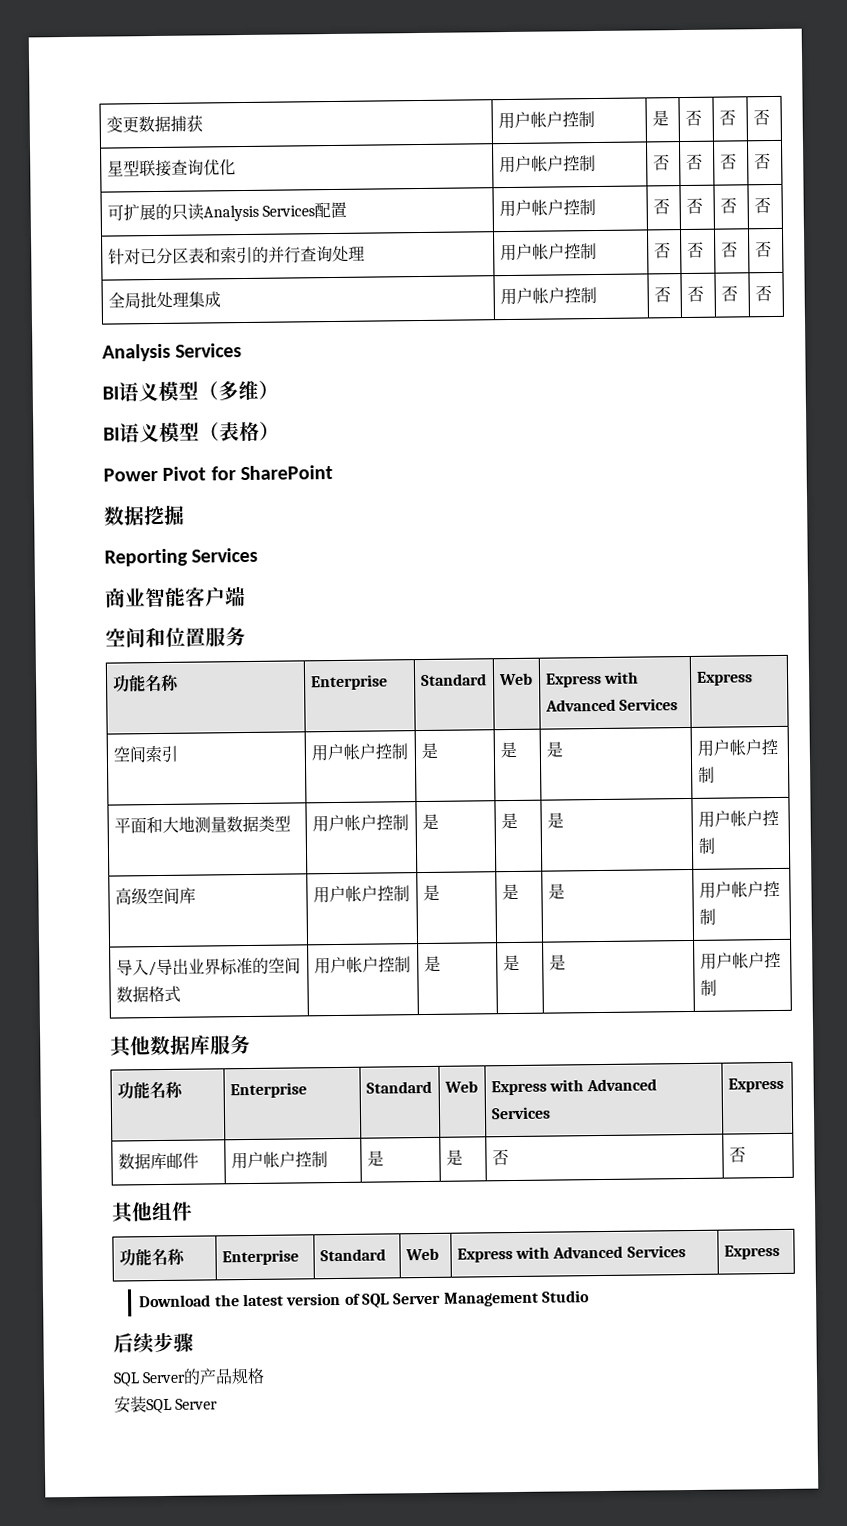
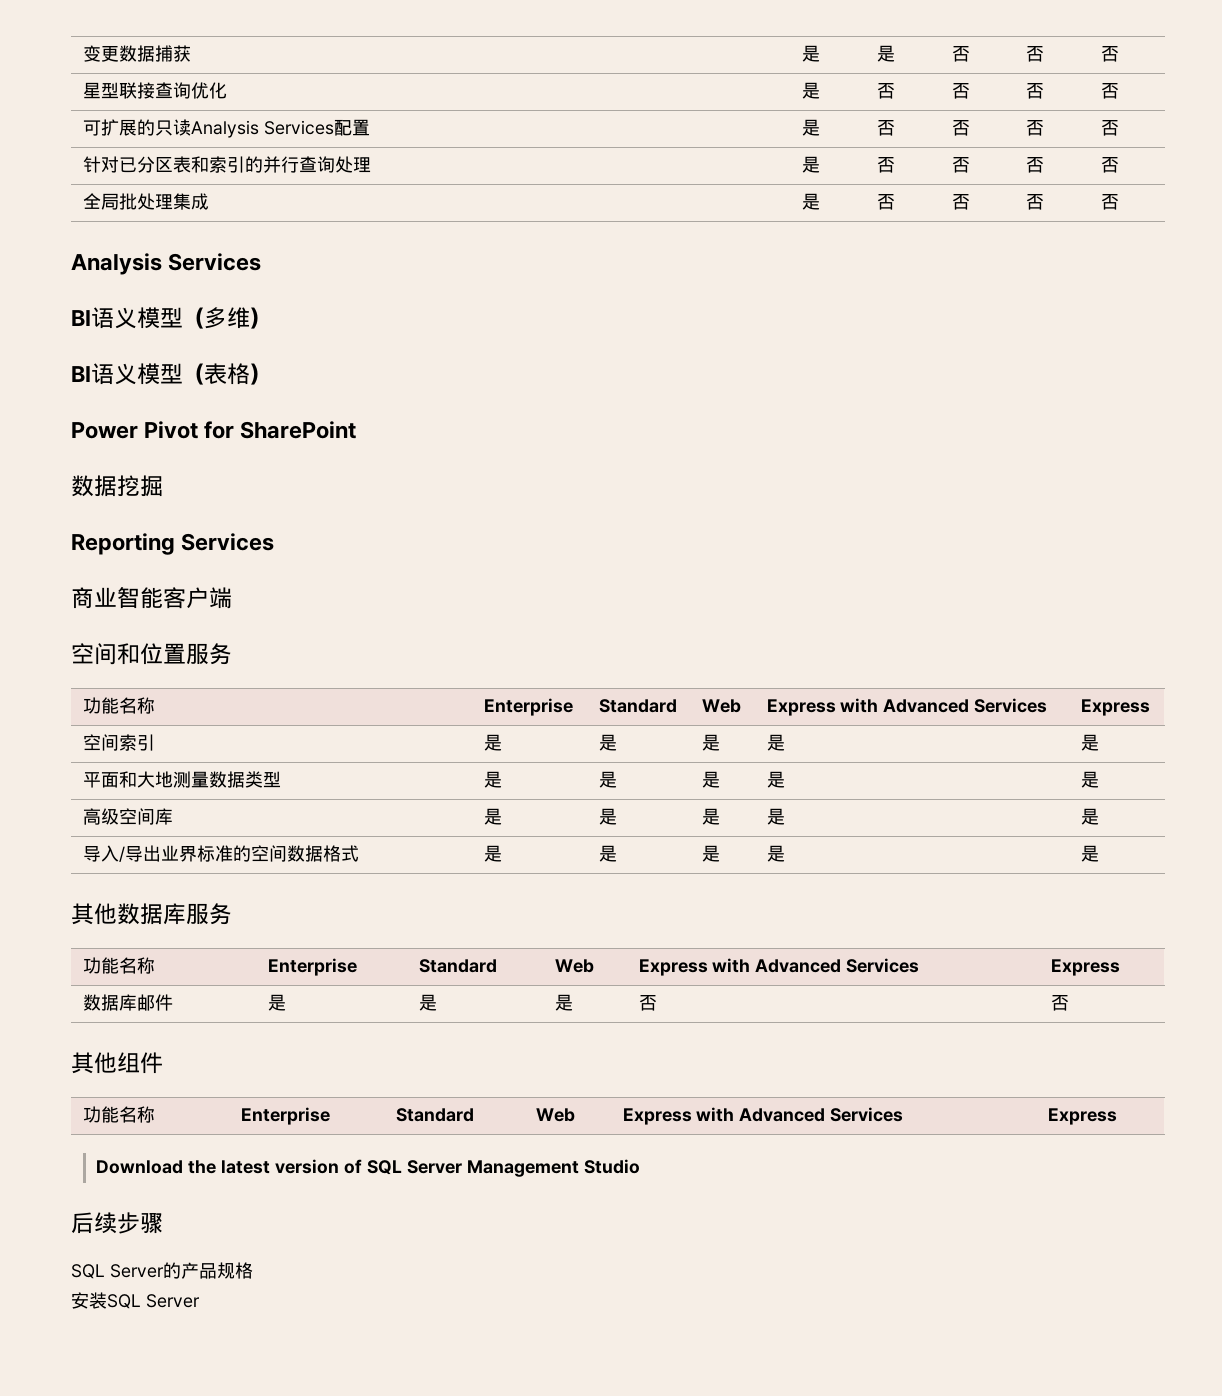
[497,111,595,130] 用户帐户控制 -> [801,45,820,62] 是
[498,155,596,174] 用户帐户控制 -> [801,82,820,99] 是
[498,199,596,218] 用户帐户控制 -> [801,119,820,136] 是
[499,243,597,262] 用户帐户控制 -> [801,156,820,173] 是
[499,287,597,306] 用户帐户控制 -> [801,193,820,210] 是
[310,743,408,762] [420,742,438,760] [499,741,517,759] [545,741,563,758] [696,738,778,757] [697,766,715,783] 用户帐户控制 | 是 | 是 | 是 | 用户帐户控制 -> [483,734,502,751] [598,734,617,751] [701,734,720,751] [766,734,785,751] [1080,734,1099,751] 是 | 是 | 是 | 是 | 是
[311,814,409,833] [421,813,439,831] [500,812,518,830] [546,812,564,829] [697,809,779,828] [697,837,716,854] 用户帐户控制 | 是 | 是 | 是 | 用户帐户控制 -> [483,771,502,788] [598,771,617,788] [701,771,720,788] [766,771,785,788] [1080,771,1099,788] 是 | 是 | 是 | 是 | 是
[312,885,410,904] [422,884,440,902] [501,883,519,901] [547,883,565,900] [698,880,780,899] [698,908,716,925] 用户帐户控制 | 是 | 是 | 是 | 用户帐户控制 -> [483,808,502,825] [598,808,617,825] [701,808,720,825] [766,808,785,825] [1080,808,1099,825] 是 | 是 | 是 | 是 | 是
[313,956,411,975] [423,955,441,973] [502,954,520,972] [548,954,566,971] [699,951,781,970] [699,979,717,996] 用户帐户控制 | 是 | 是 | 是 | 用户帐户控制 -> [483,845,502,862] [598,845,617,862] [701,845,720,862] [766,845,785,862] [1080,845,1099,862] 是 | 是 | 是 | 是 | 是
[230,1151,328,1170] 用户帐户控制 -> [267,994,286,1011] 是

